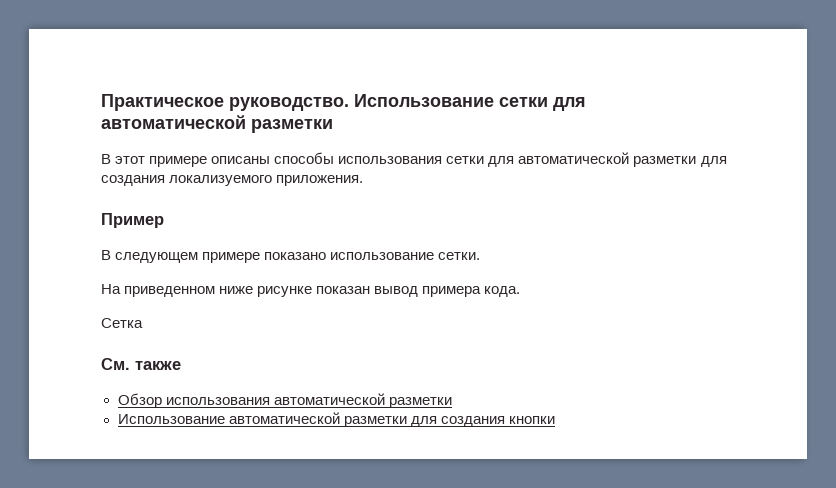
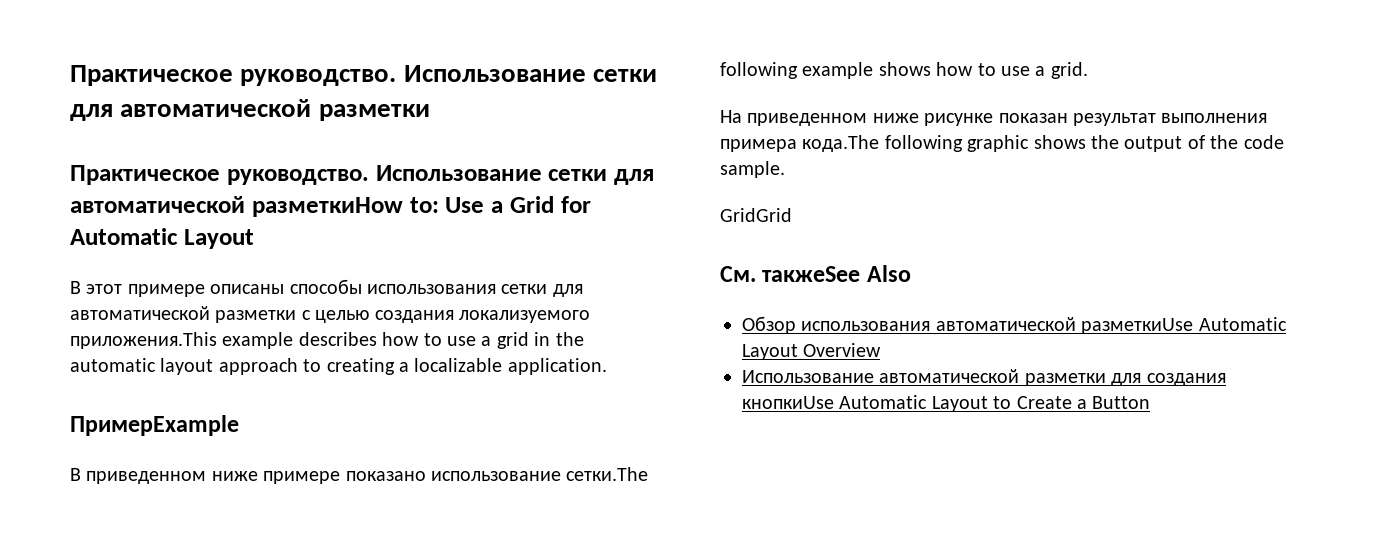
(333, 126) none -> [70,165,654,185] [70,196,591,217] [70,228,254,249] // Практическое руководство. Использование сетки для автоматической разметкиHow to: Use a Grid for Automatic Layout
[700,156,727,167] [101,175,364,186] [101,213,164,228] [101,250,199,263] для создания локализуемого приложения. // Пример // В следующем -> [301,310,590,323] [70,332,584,349] [70,358,607,375] [70,415,239,436] [70,468,258,484] с целью создания локализуемого приложения.This example describes how to use a grid in the automatic layout approach to creating a localizable application. // ПримерExample // В приведенном ниже
[438,252,481,260] сетки. -> [566,467,649,481] [720,62,1088,79] сетки.The following example shows how to use a grid.
[374,286,521,297] [101,318,143,328] вывод примера кода. // Сетка -> [1073,113,1268,126] [720,135,1284,152] [720,161,785,178] [720,208,792,222] результат выполнения примера кода.The following graphic shows the output of the code sample. // GridGrid
[135,361,181,370] также -> [762,265,911,282] такжеSee Also
[388,397,452,408] разметки -> [1081,317,1287,334] [742,343,882,360] разметкиUse Automatic Layout Overview
[508,416,555,424] кнопки -> [742,395,1151,412] кнопкиUse Automatic Layout to Create a Button

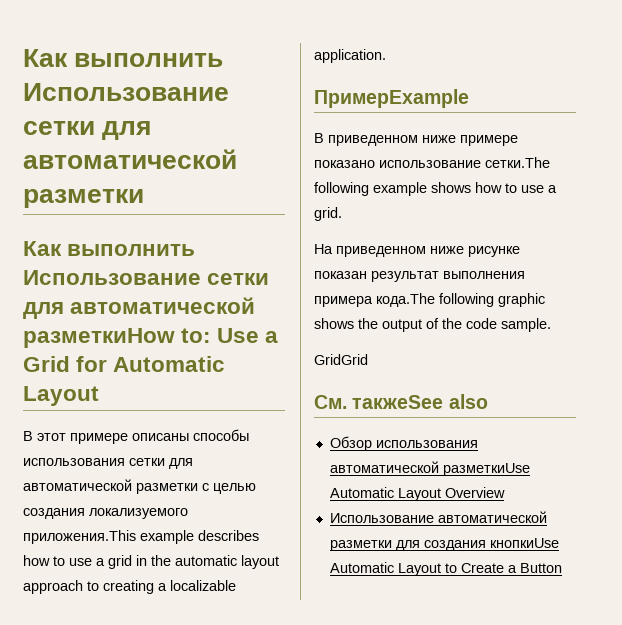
[70,65,397,86] Практическое руководство. -> [23,49,224,67] Как выполнить
[70,165,369,185] Практическое руководство. -> [23,241,196,256] Как выполнить
[866,265,911,282] Also -> [448,394,488,409] also

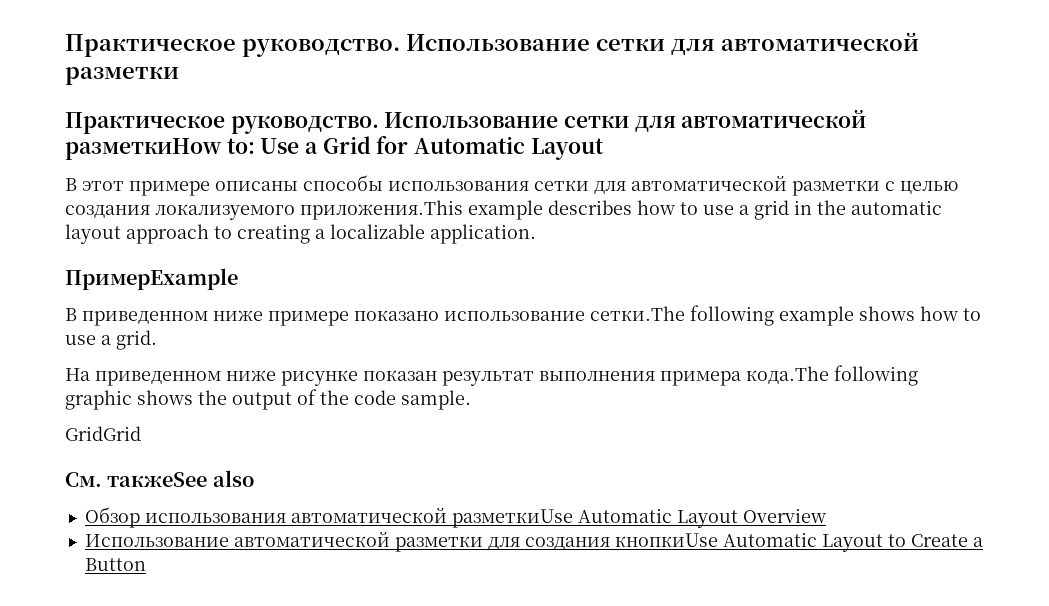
[23,49,224,67] Как выполнить -> [65,34,400,57] Практическое руководство.
[23,241,196,256] Как выполнить -> [65,112,379,134] Практическое руководство.

